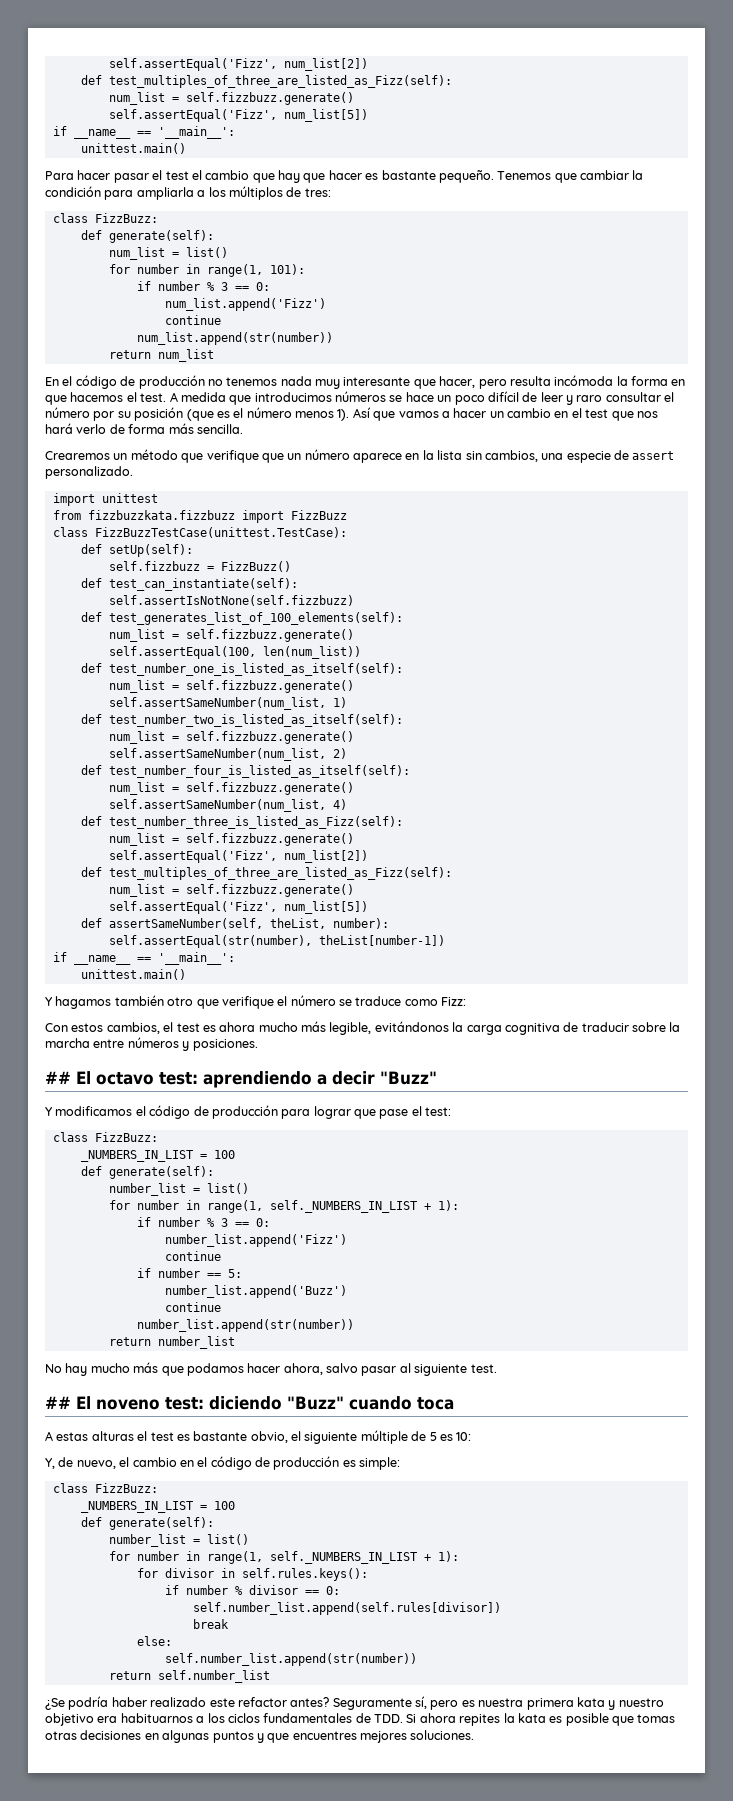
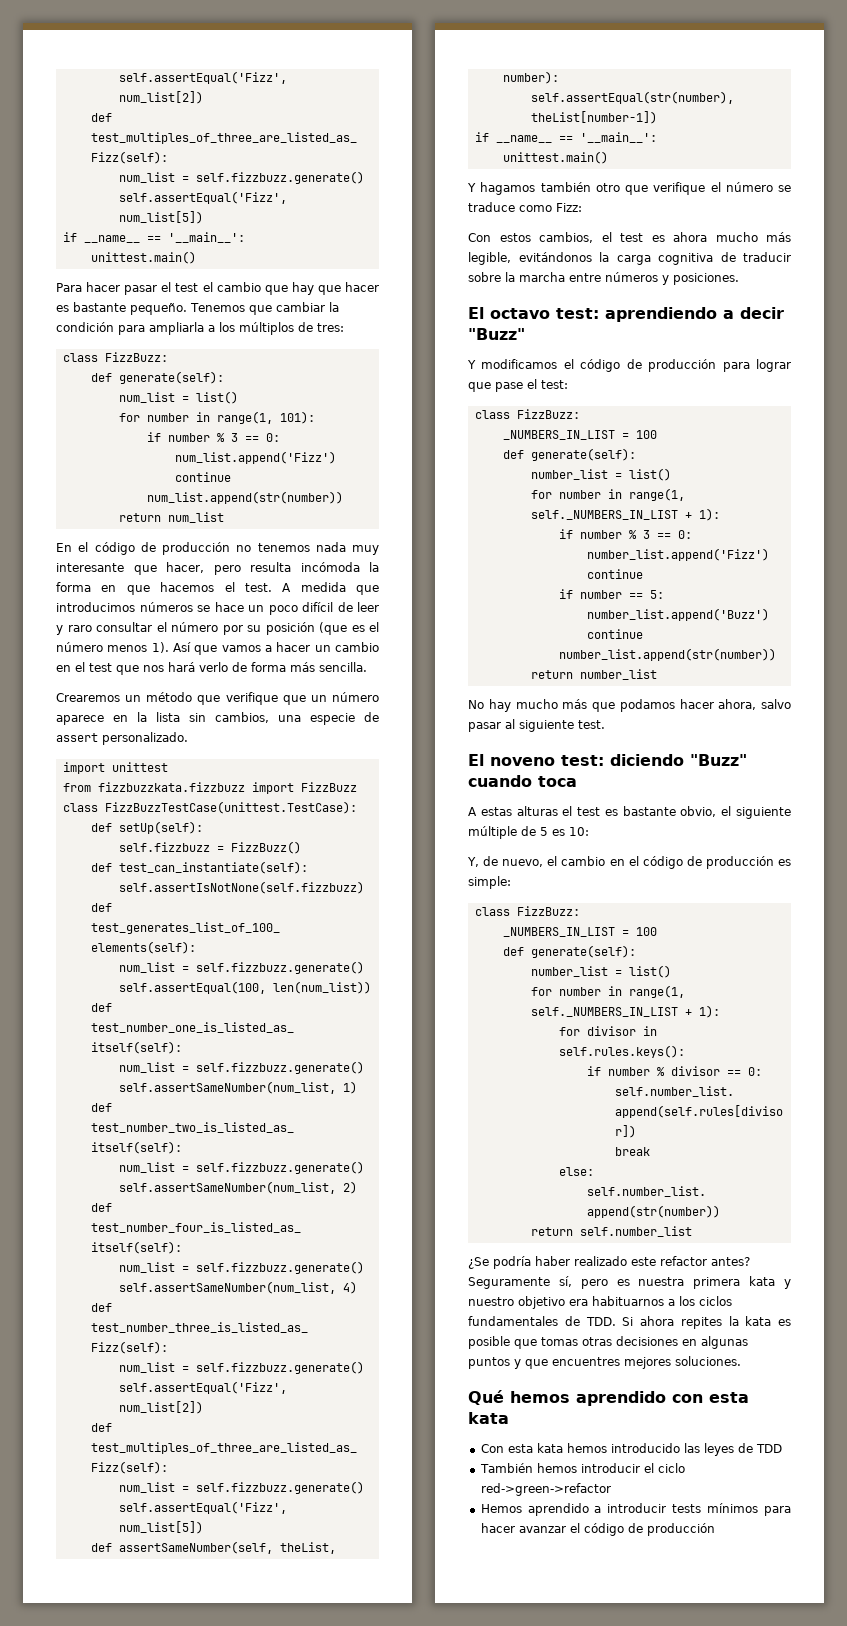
[45,1071,71,1084] ## -> (739, 279) none
[45,1396,71,1409] ## -> (605, 724) none
(475, 1735) none -> [468,1390,749,1406] [468,1412,509,1424] [480,1443,782,1456] [479,1463,685,1473] [480,1483,611,1496] [480,1503,791,1516] [480,1523,715,1536] // Qué hemos aprendido con esta kata // Con esta kata hemos introducido las leyes de TDD // También hemos introducir el ciclo red->green->refactor // Hemos aprendido a introducir tests mínimos para hacer avanzar el código de producción

